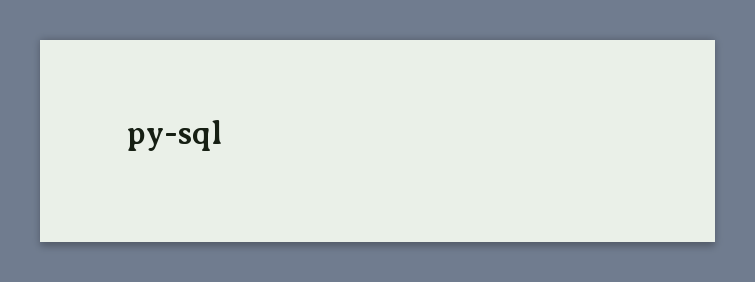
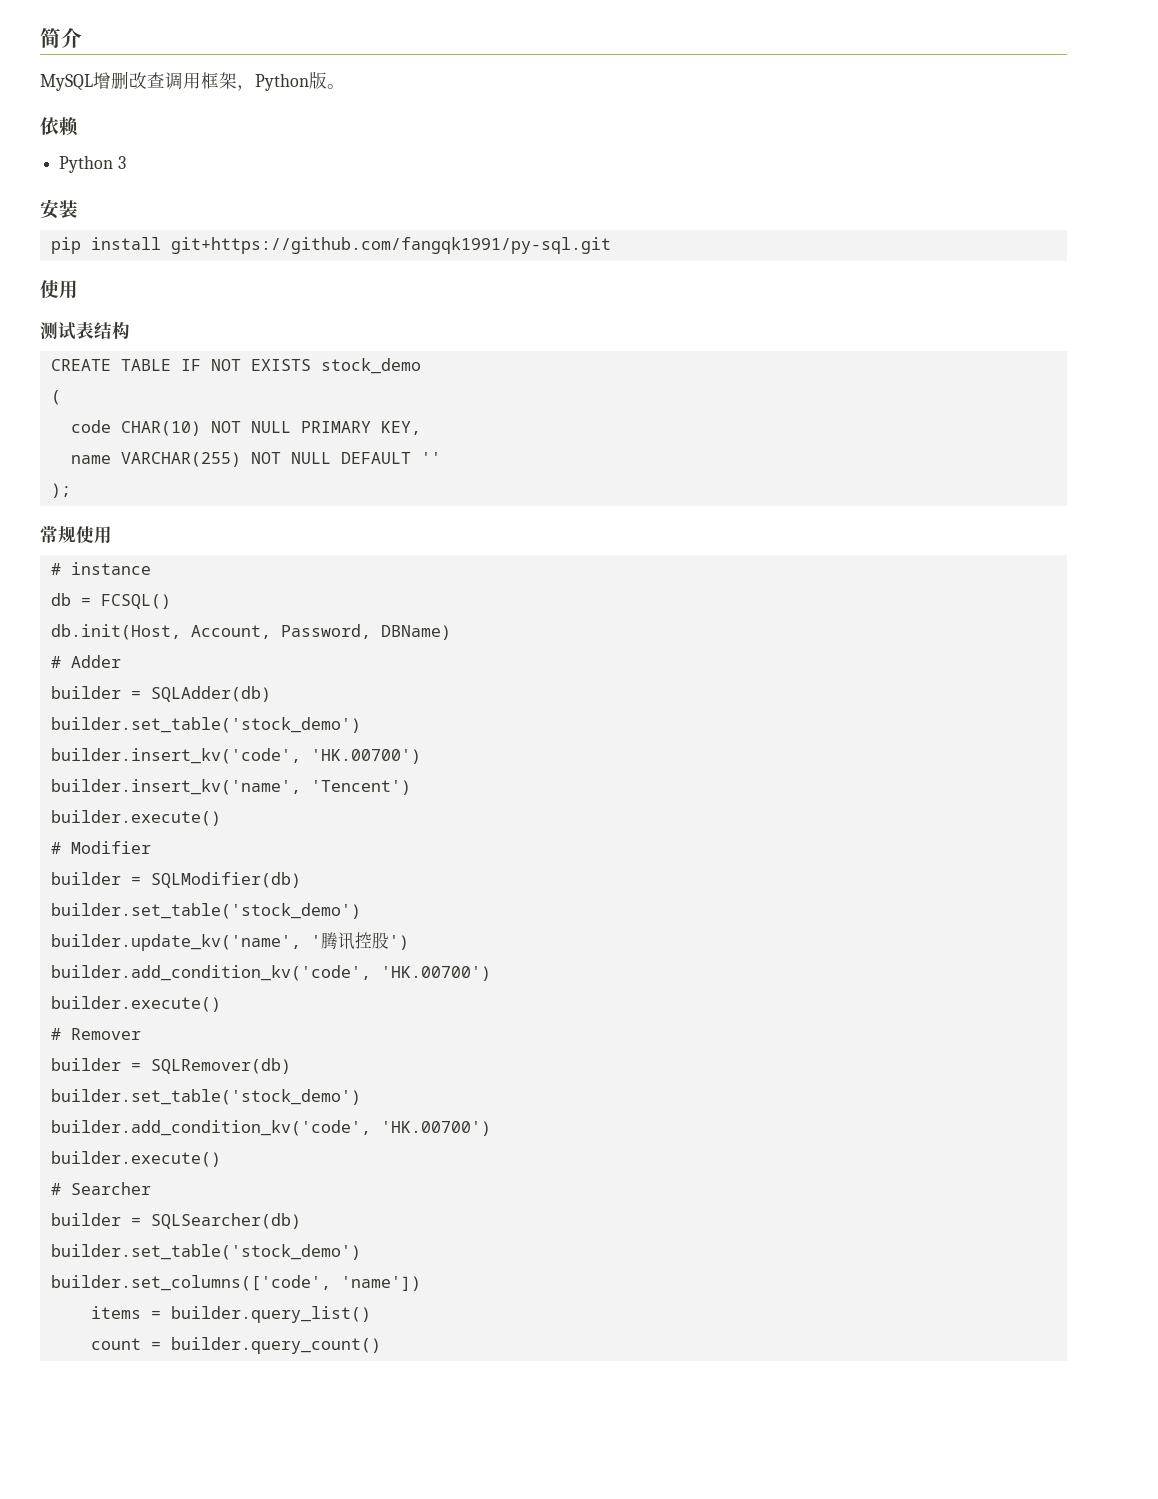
[127,120,222,151] py-sql -> [40,28,82,48] [40,71,345,91] [40,117,79,136] [59,155,126,173] [40,199,78,219] [50,237,611,254] [40,280,78,299] [40,321,130,340] [50,358,421,374] [50,390,61,405] [70,420,421,436] [70,452,441,467] [50,483,71,498] [40,525,112,544] [50,562,151,575] [50,593,171,609] [50,624,451,640] [50,655,121,668] [50,686,271,702] [50,717,361,733] [50,748,421,764] [50,779,411,795] [50,810,221,826] [50,841,151,854] [50,872,301,888] [50,903,361,919] [50,932,409,951] [50,965,491,981] [50,996,221,1012] [50,1028,141,1040] [50,1058,291,1074] [50,1089,361,1105] [50,1120,491,1136] [50,1151,221,1167] [50,1182,151,1195] [50,1213,301,1229] [50,1244,361,1260] [50,1275,421,1291] [90,1306,371,1323] [90,1337,381,1354] 简介 // MySQL增删改查调用框架，Python版。 // 依赖 // Python 3 // 安装 // pip install git+https://github.com/fangqk1991/py-sql.git // 使用 // 测试表结构 // CREATE TABLE IF NOT EXISTS stock_demo // ( // code CHAR(10) NOT NULL PRIMARY KEY, // name VARCHAR(255) NOT NULL DEFAULT '' // ); // 常规使用 // # instance // db = FCSQL() // db.init(Host, Account, Password, DBName) // # Adder // builder = SQLAdder(db) // builder.set_table('stock_demo') // builder.insert_kv('code', 'HK.00700') // builder.insert_kv('name', 'Tencent') // builder.execute() // # Modifier // builder = SQLModifier(db) // builder.set_table('stock_demo') // builder.update_kv('name', '腾讯控股') // builder.add_condition_kv('code', 'HK.00700') // builder.execute() // # Remover // builder = SQLRemover(db) // builder.set_table('stock_demo') // builder.add_condition_kv('code', 'HK.00700') // builder.execute() // # Searcher // builder = SQLSearcher(db) // builder.set_table('stock_demo') // builder.set_columns(['code', 'name']) // items = builder.query_list() // count = builder.query_count()

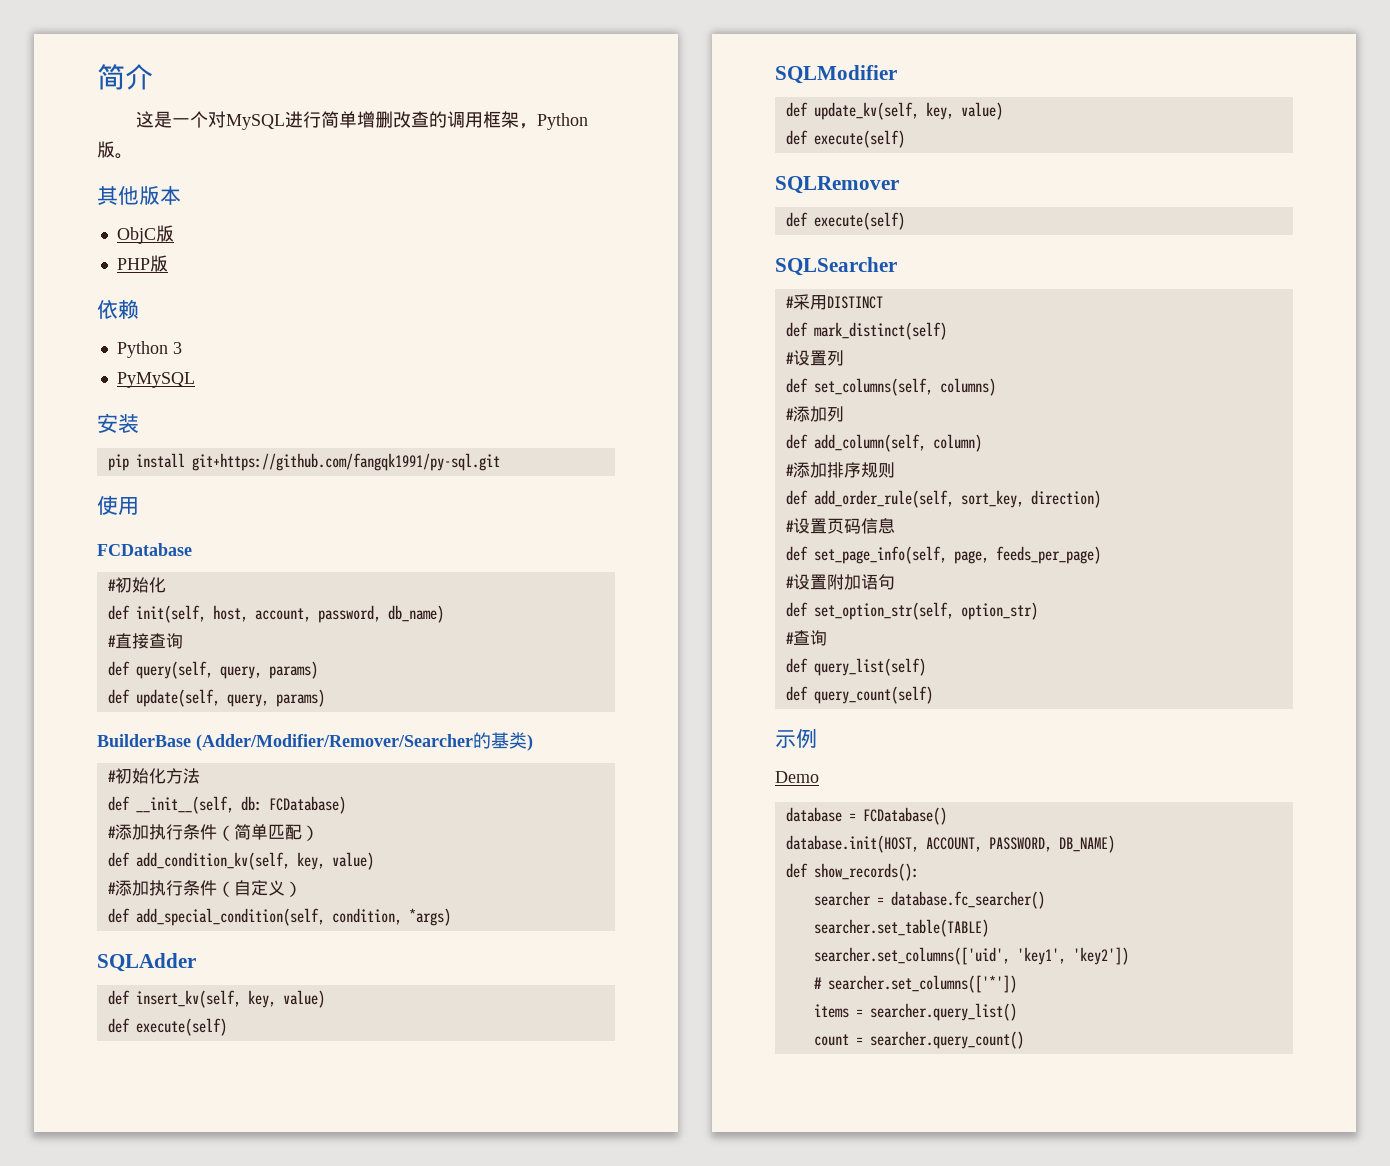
[40,74,93,91] MySQL -> [135,111,357,130] 这是一个对MySQL进行简单
(165, 80) none -> [428,111,447,128] 的
(345, 86) none -> [97,185,181,205] [116,225,174,244] [116,255,168,272] // 其他版本 // ObjC版 // PHP版
(126, 162) none -> [116,372,195,388] // PyMySQL
[40,321,130,340] [50,358,421,374] [50,390,61,405] [70,420,421,436] [70,452,441,467] [50,483,71,498] [40,525,112,544] [50,562,151,575] [50,593,171,609] [50,624,451,640] [50,655,121,668] [50,686,271,702] [50,717,361,733] [50,748,421,764] [50,779,411,795] [50,810,221,826] [50,841,151,854] [50,872,301,888] [50,903,361,919] [50,932,409,951] [50,965,491,981] [50,996,221,1012] [50,1028,141,1040] [50,1058,291,1074] [50,1089,361,1105] [50,1120,491,1136] [50,1151,221,1167] [50,1182,151,1195] [50,1213,301,1229] [50,1244,361,1260] [50,1275,421,1291] 测试表结构 // CREATE TABLE IF NOT EXISTS stock_demo // ( // code CHAR(10) NOT NULL PRIMARY KEY, // name VARCHAR(255) NOT NULL DEFAULT '' // ); // 常规使用 // # instance // db = FCSQL() // db.init(Host, Account, Password, DBName) // # Adder // builder = SQLAdder(db) // builder.set_table('stock_demo') // builder.insert_kv('code', 'HK.00700') // builder.insert_kv('name', 'Tencent') // builder.execute() // # Modifier // builder = SQLModifier(db) // builder.set_table('stock_demo') // builder.update_kv('name', '腾讯控股') // builder.add_condition_kv('code', 'HK.00700') // builder.execute() // # Remover // builder = SQLRemover(db) // builder.set_table('stock_demo') // builder.add_condition_kv('code', 'HK.00700') // builder.execute() // # Searcher // builder = SQLSearcher(db) // builder.set_table('stock_demo') // builder.set_columns(['code', 'name']) -> [97,543,192,556] [107,577,166,593] [107,605,444,623] [107,633,183,649] [107,661,318,679] [107,689,325,707] [97,732,533,751] [107,768,200,784] [107,796,346,814] [107,824,319,841] [107,852,374,870] [107,880,302,897] [107,908,451,926] [97,953,196,972] [107,990,325,1008] [107,1018,227,1036] [775,65,897,84] [785,102,1003,120] [785,130,905,148] [775,176,899,194] [785,212,905,230] [775,257,897,276] [785,294,883,310] [785,322,947,340] [785,350,844,366] [785,378,996,396] [785,406,844,422] [785,434,982,452] [785,462,895,478] [785,490,1101,508] [785,518,895,534] [785,546,1101,564] [785,574,895,590] [785,602,1038,620] [785,630,827,646] [785,658,926,676] [785,686,933,704] [775,729,817,749] [775,771,819,783] [785,807,947,825] [785,835,1115,853] [785,863,919,881] [813,891,1045,909] [813,919,989,937] [813,947,1129,965] [813,975,1017,993] FCDatabase // #初始化 // def init(self, host, account, password, db_name) // #直接查询 // def query(self, query, params) // def update(self, query, params) // BuilderBase (Adder/Modifier/Remover/Searcher的基类) // #初始化方法 // def __init__(self, db: FCDatabase) // #添加执行条件（简单匹配） // def add_condition_kv(self, key, value) // #添加执行条件（自定义） // def add_special_condition(self, condition, *args) // SQLAdder // def insert_kv(self, key, value) // def execute(self) // SQLModifier // def update_kv(self, key, value) // def execute(self) // SQLRemover // def execute(self) // SQLSearcher // #采用DISTINCT // def mark_distinct(self) // #设置列 // def set_columns(self, columns) // #添加列 // def add_column(self, column) // #添加排序规则 // def add_order_rule(self, sort_key, direction) // #设置页码信息 // def set_page_info(self, page, feeds_per_page) // #设置附加语句 // def set_option_str(self, option_str) // #查询 // def query_list(self) // def query_count(self) // 示例 // Demo // database = FCDatabase() // database.init(HOST, ACCOUNT, PASSWORD, DB_NAME) // def show_records(): // searcher = database.fc_searcher() // searcher.set_table(TABLE) // searcher.set_columns(['uid', 'key1', 'key2']) // # searcher.set_columns(['*'])
[170,1306,371,1323] builder.query_list() -> [869,1003,1017,1021] searcher.query_list()
[170,1337,381,1354] builder.query_count() -> [869,1031,1024,1049] searcher.query_count()

